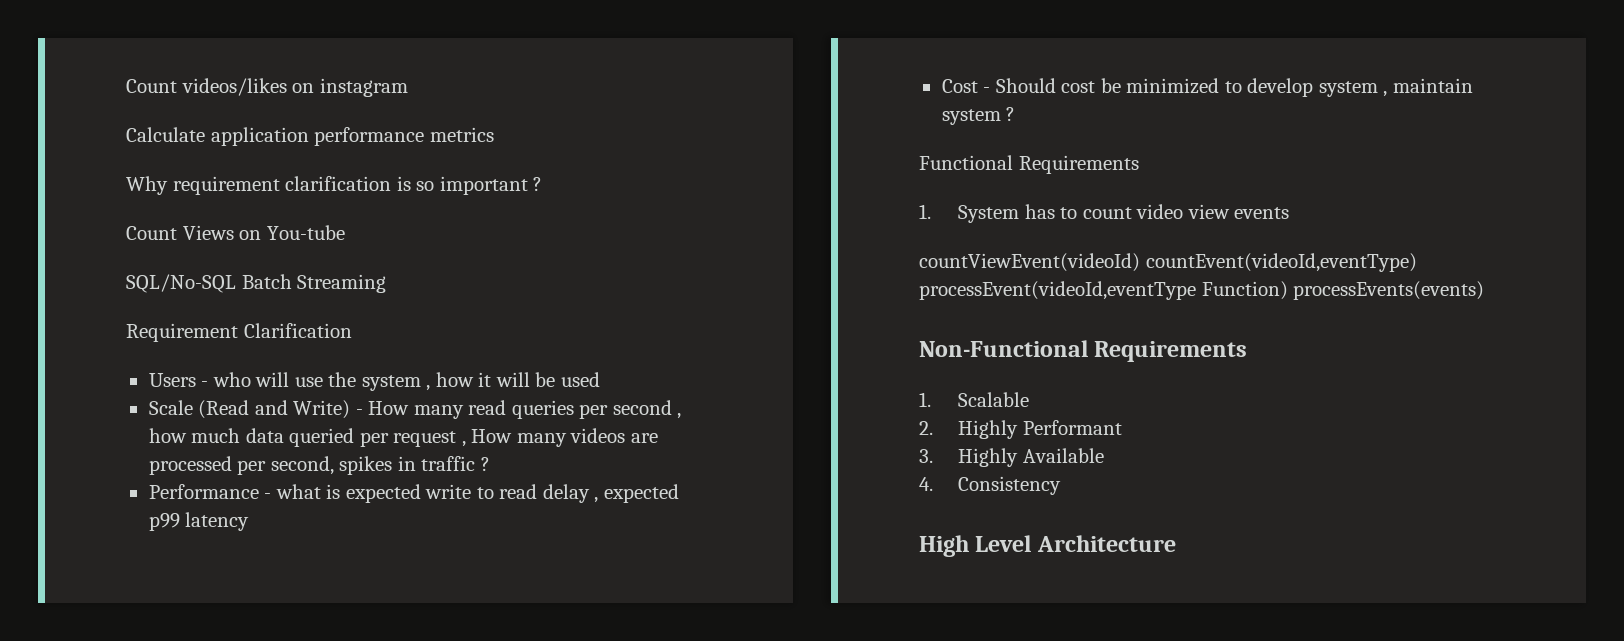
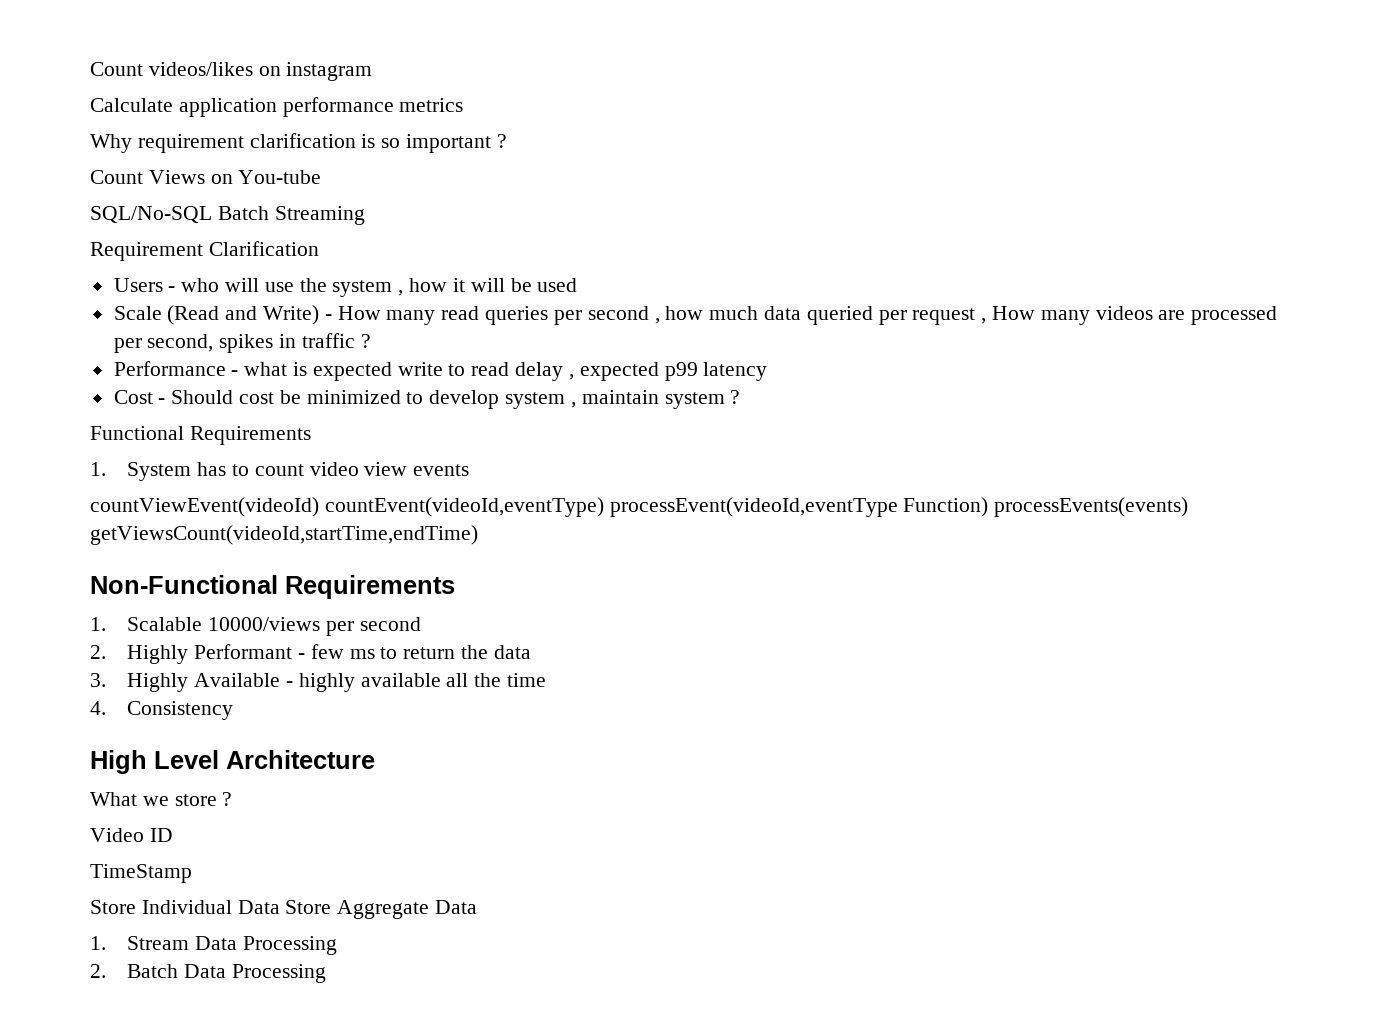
(1485, 290) none -> [90,525,478,545] getViewsCount(videoId,startTime,endTime)
(1030, 399) none -> [208,617,421,636] 10000/views per second
[919,448,1104,467] // 3. Highly Available -> [297,644,531,659] [90,673,546,692] - few ms to return the data // 3. Highly Available - highly available all the time
(1176, 543) none -> [90,792,233,806] [90,828,173,842] [90,864,192,883] [90,900,478,919] [90,936,337,955] [90,964,326,983] // What we store ? // Video ID // TimeStamp // Store Individual Data Store Aggregate Data // 1. Stream Data Processing // 2. Batch Data Processing

